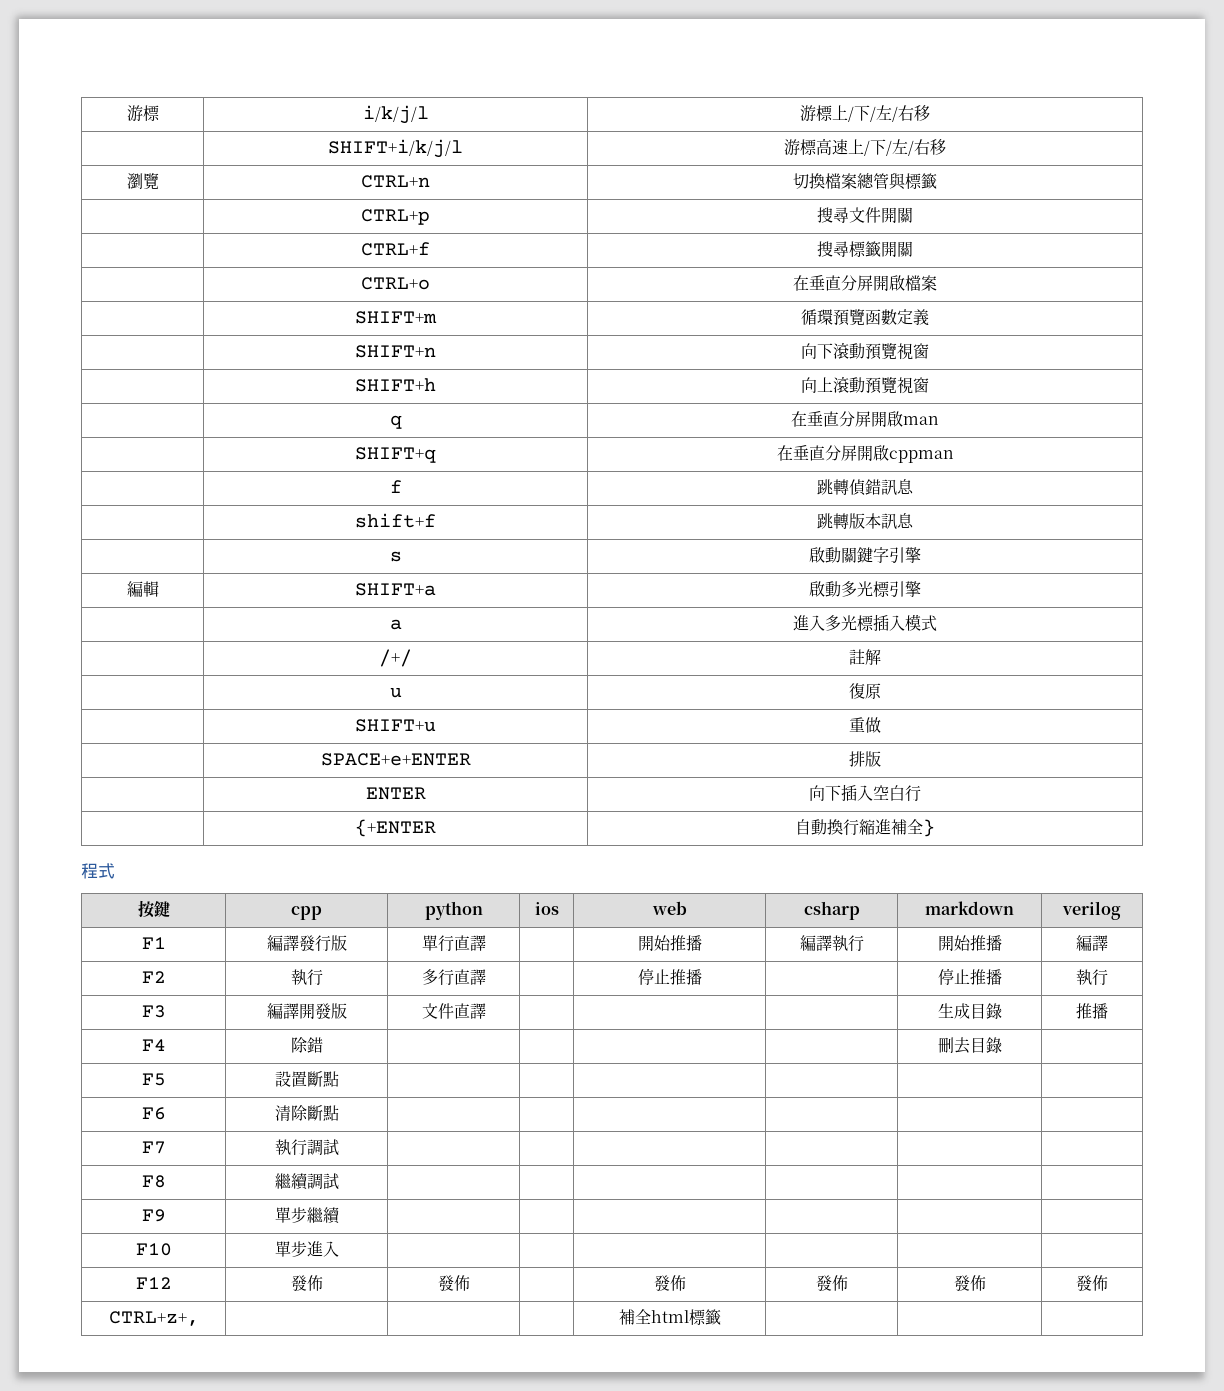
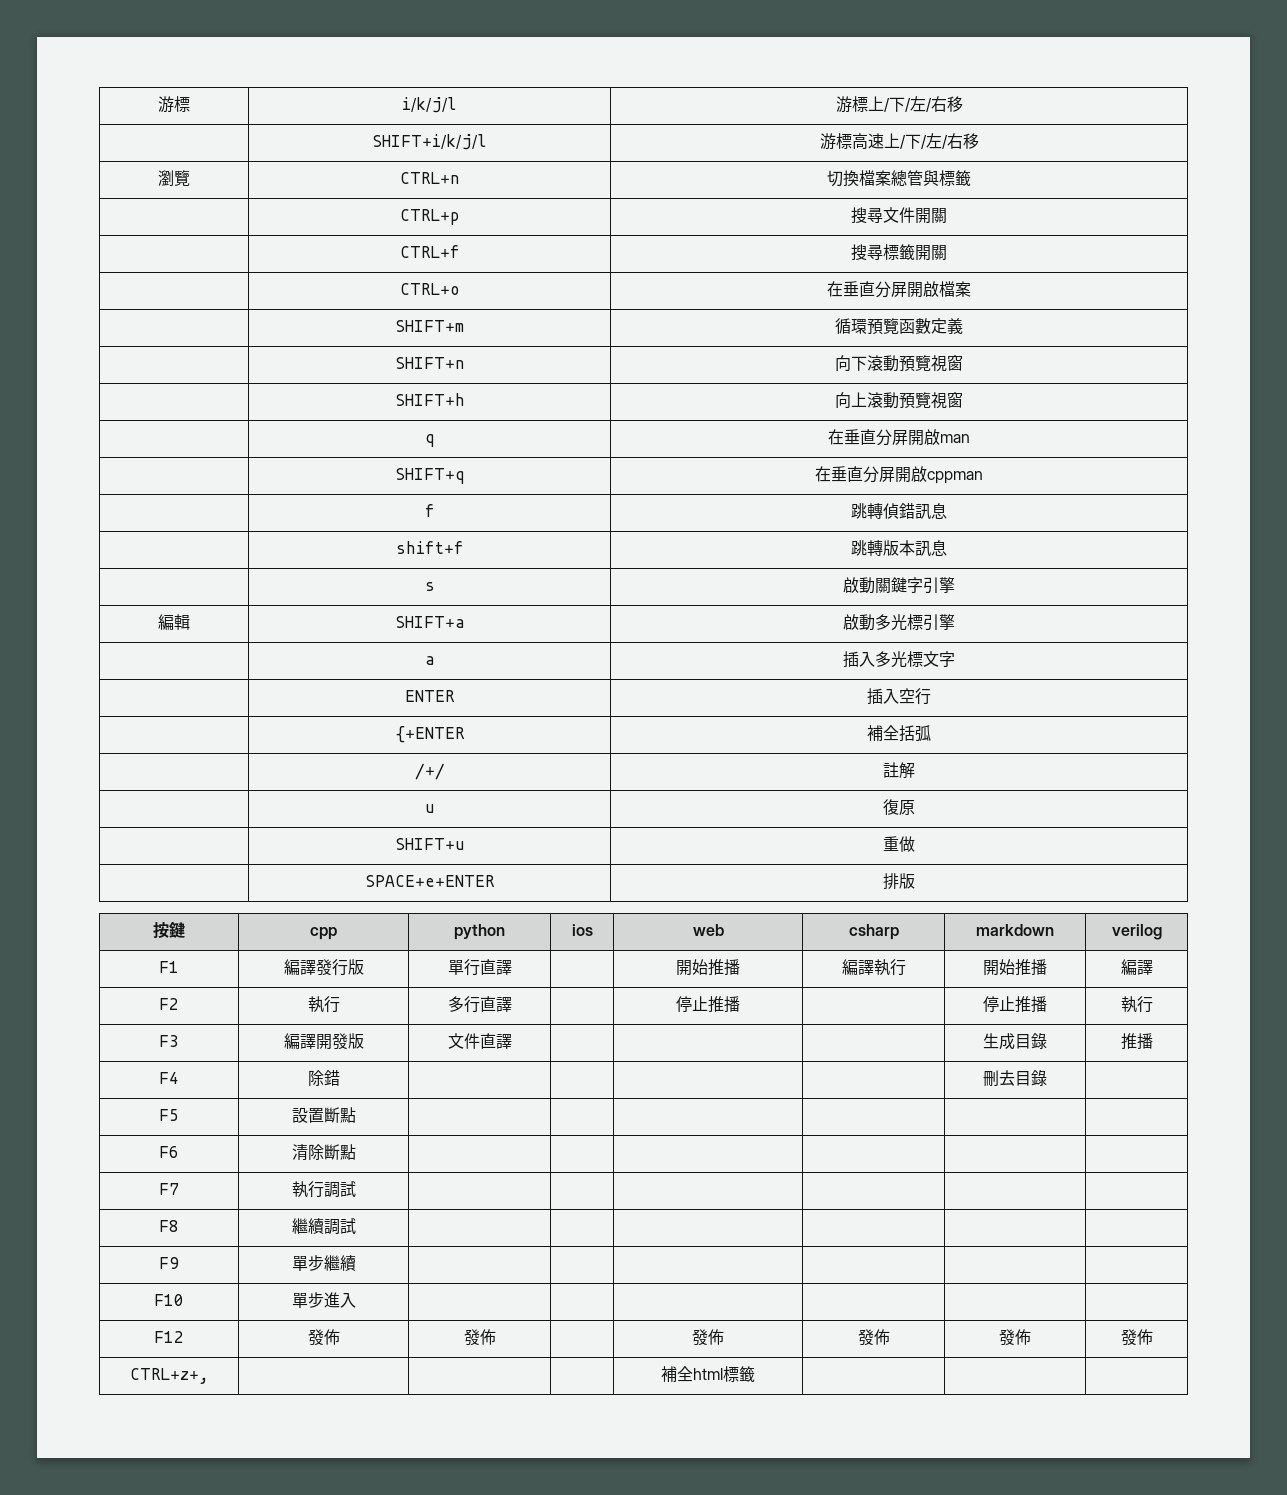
[793,615,809,631] 進 -> [843,651,859,668] 插
[873,614,937,631] 插入模式 -> [923,651,955,667] [405,690,455,702] [867,688,931,705] [395,726,465,743] [867,725,931,742] 文字 // | ENTER | 插入空行 // | {+ENTER | 補全括弧
[365,787,426,800] [809,784,921,802] [355,819,436,837] [795,819,935,837] [81,863,115,879] // | ENTER | 向下插入空白行 // | {+ENTER | 自動換行縮進補全} // 程式 -> (915, 881) none

